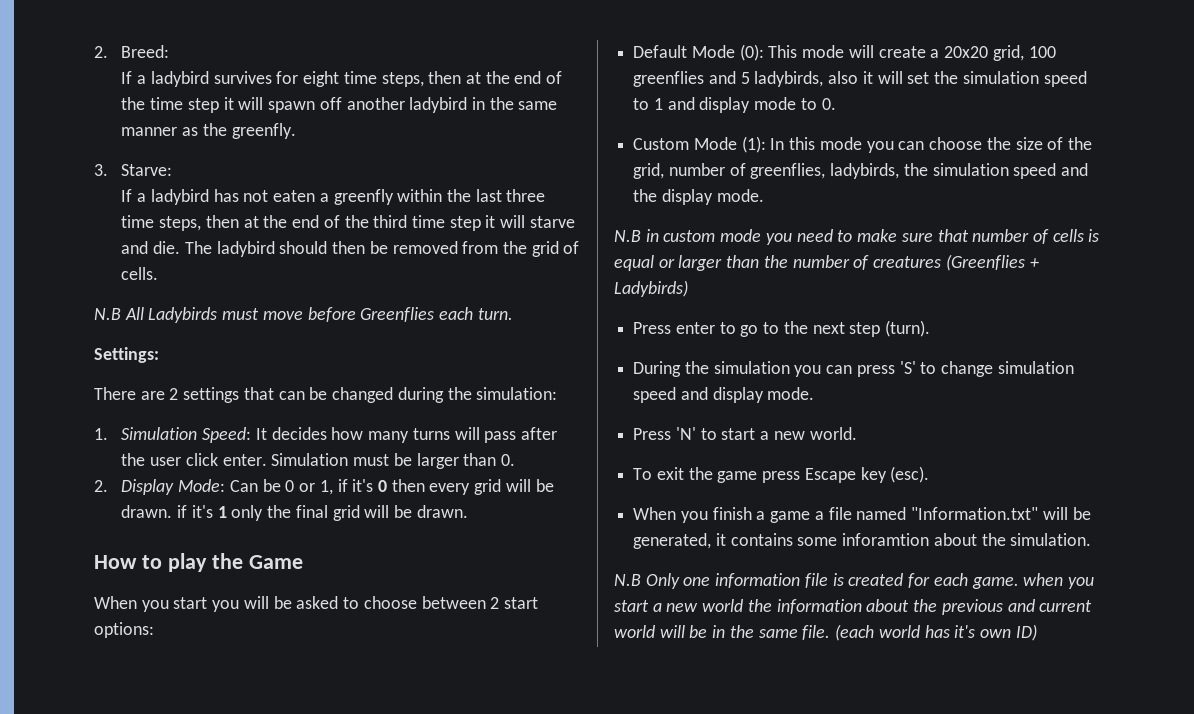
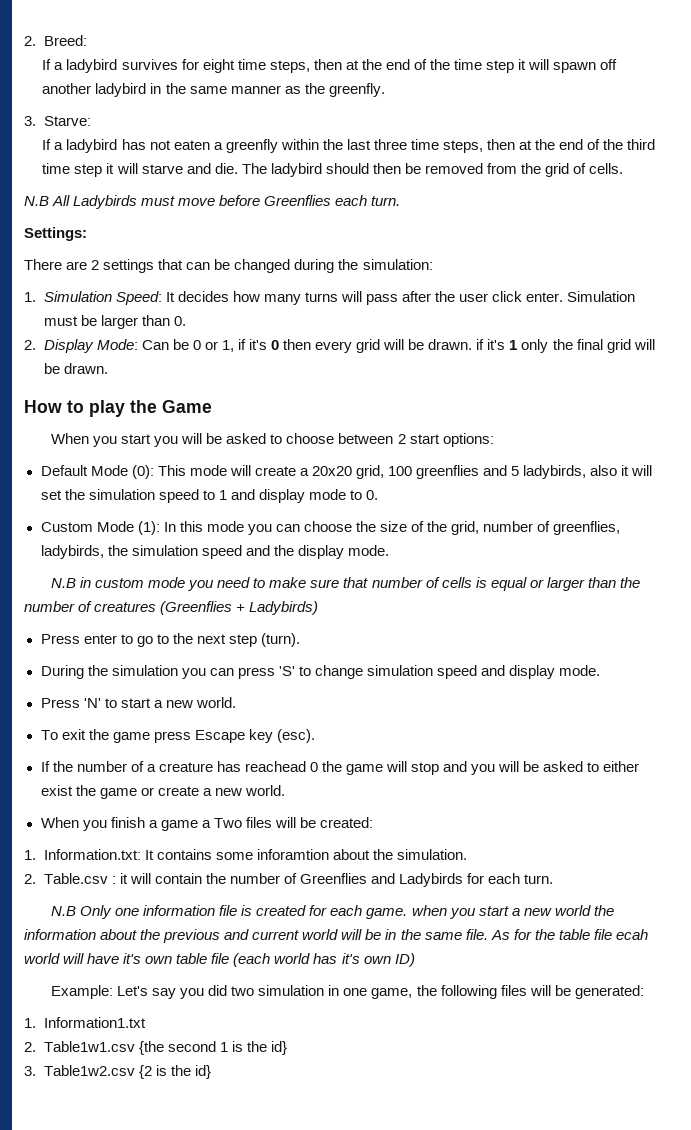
(930, 474) none -> [40,761,640,775] [40,785,285,799] // If the number of a creature has reachead 0 the game will stop and you will be asked to either exist the game or create a new world.
[828,507,1091,520] [633,533,726,549] file named "Information.txt" will be generated, it -> [213,817,374,828] [24,849,154,860] Two files will be created: // 1. Information.txt: It
(1092, 539) none -> [24,873,554,887] // 2. Table.csv : it will contain the number of Greenflies and Ladybirds for each turn.
(831, 632) none -> [490,929,648,940] [24,953,230,964] As for the table file ecah world will have it's own table file
(1037, 632) none -> [50,985,644,999] [24,1017,146,1028] [24,1041,287,1055] [24,1065,211,1079] // Example: Let's say you did two simulation in one game, the following files will be generated: // 1. Information1.txt // 2. Table1w1.csv {the second 1 is the id} // 3. Table1w2.csv {2 is the id}

